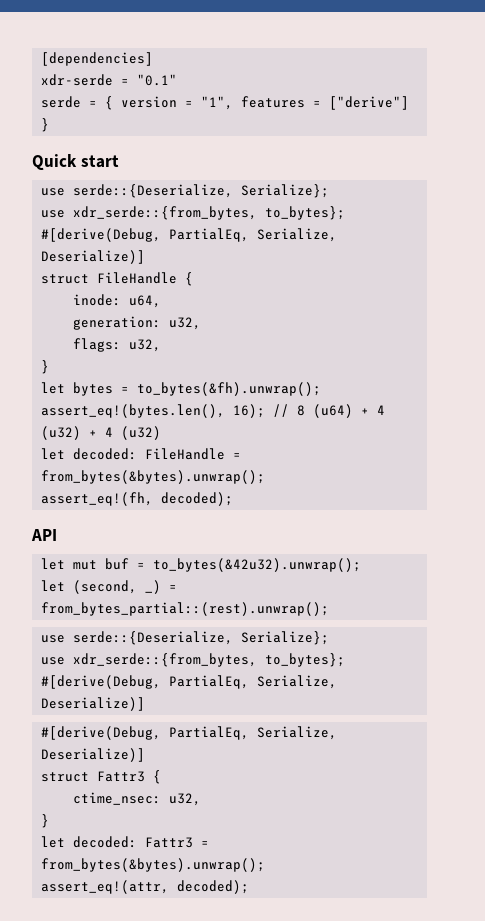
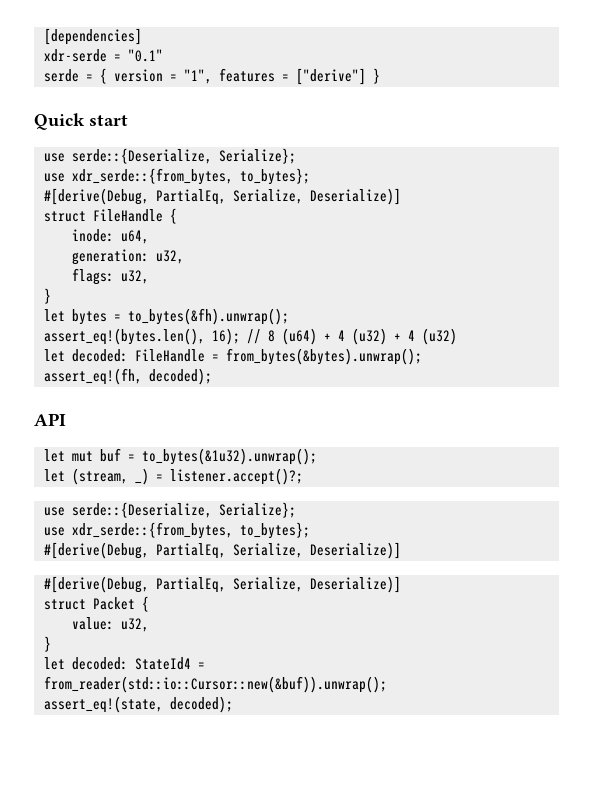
[152,558,361,572] [40,580,137,594] to_bytes(&42u32).unwrap(); // let (second, -> [141,448,317,465] [43,468,128,485] to_bytes(&1u32).unwrap(); // let (stream,
[40,602,329,616] from_bytes_partial::(rest).unwrap(); -> [169,468,303,485] listener.accept()?;
[96,770,161,784] [72,792,161,805] Fattr3 { // ctime_nsec: -> [92,596,149,612] [71,617,114,630] Packet { // value:
[144,837,209,848] [40,858,265,872] [40,880,169,894] Fattr3 = from_bytes(&bytes).unwrap(); // assert_eq!(attr, -> [134,657,205,670] [43,676,387,693] [43,696,163,713] StateId4 = from_reader(std::io::Cursor::new(&buf)).unwrap(); // assert_eq!(state,

